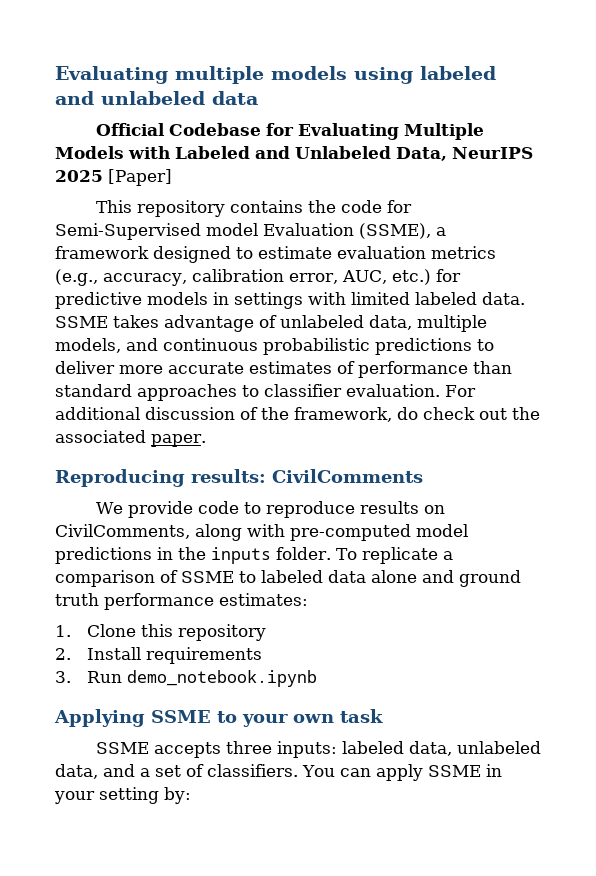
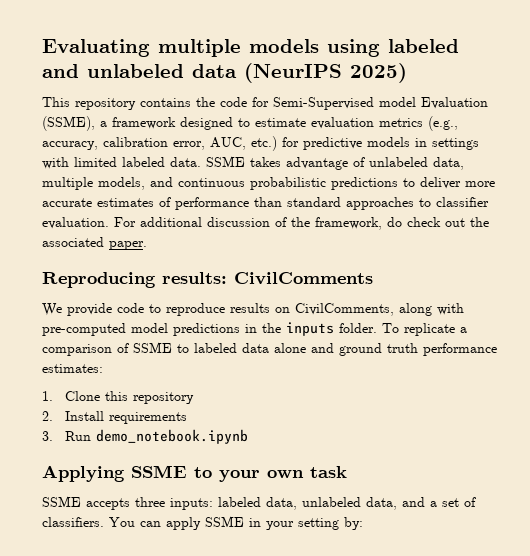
[95,123,484,140] [55,146,533,161] [55,169,172,186] // Official Codebase for Evaluating Multiple Models with Labeled and Unlabeled Data, NeurIPS 2025 [Paper] -> [244,63,407,83] (NeurIPS 2025)

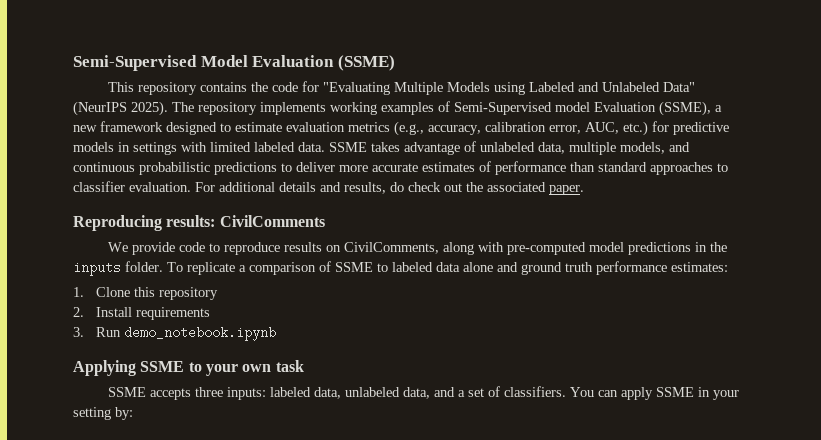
[42,39,459,57] [42,63,407,83] Evaluating multiple models using labeled and unlabeled data (NeurIPS 2025) -> [73,55,395,71] Semi-Supervised Model Evaluation (SSME)
(269, 102) none -> [323,82,696,95] [73,101,450,116] "Evaluating Multiple Models using Labeled and Unlabeled Data" (NeurIPS 2025). The repository implements working examples of
(107, 124) none -> [73,125,97,132] new
[207,217,382,230] discussion of the framework, -> [279,182,386,194] details and results,

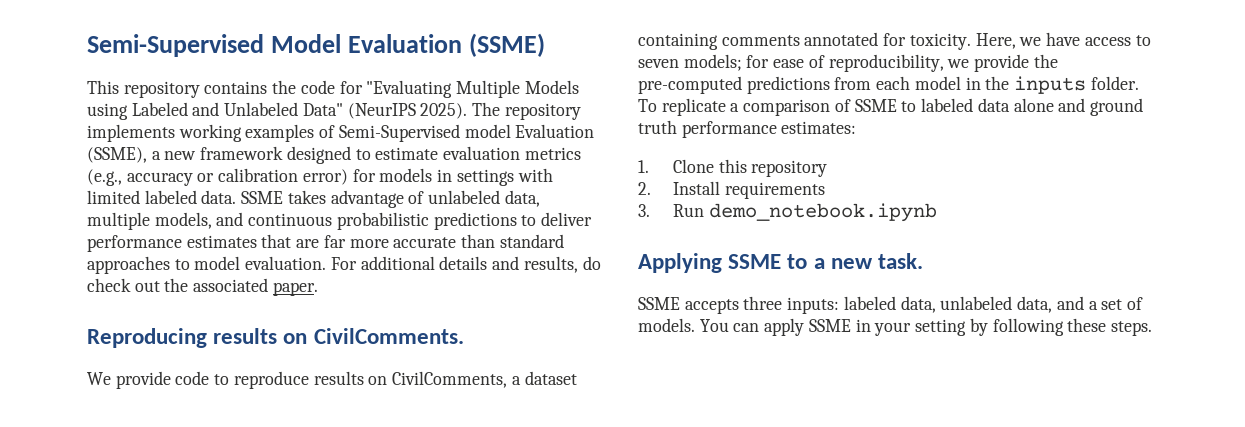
[428,121,729,136] accuracy, calibration error, AUC, etc.) for predictive -> [126,168,376,186] accuracy or calibration error) for
[339,161,566,175] more accurate estimates of performance -> [87,234,457,252] performance estimates that are far more accurate
[73,181,125,192] classifier -> [194,256,241,270] model
[166,215,325,227] results: CivilComments -> [213,328,464,344] results on CivilComments.
[443,242,692,255] along with pre-computed model predictions -> [511,371,577,385] [638,32,1151,50] [638,54,1058,72] [638,76,961,94] a dataset containing comments annotated for toxicity. Here, we have access to seven models; for ease of reproducibility, we provide the pre-computed predictions from each model
[205,360,304,376] your own task -> [813,253,924,269] a new task.
[504,386,567,397] classifiers. -> [638,318,695,332] models.
[115,407,133,420] by: -> [969,318,1152,336] by following these steps.

